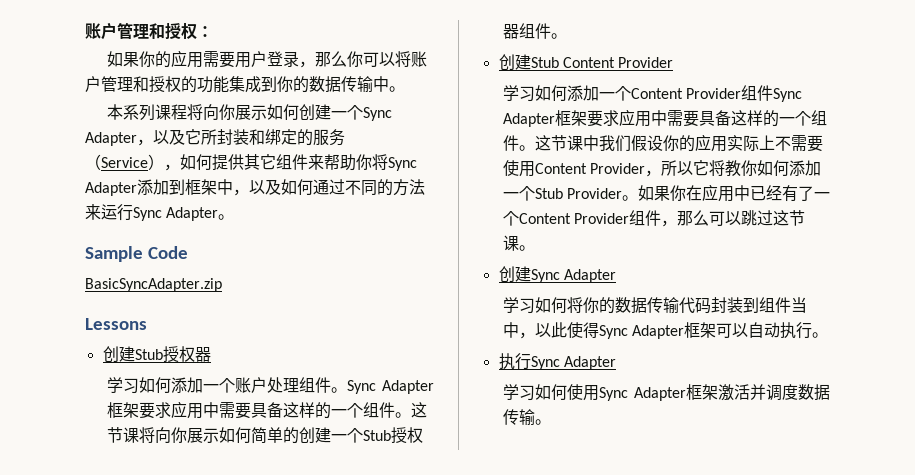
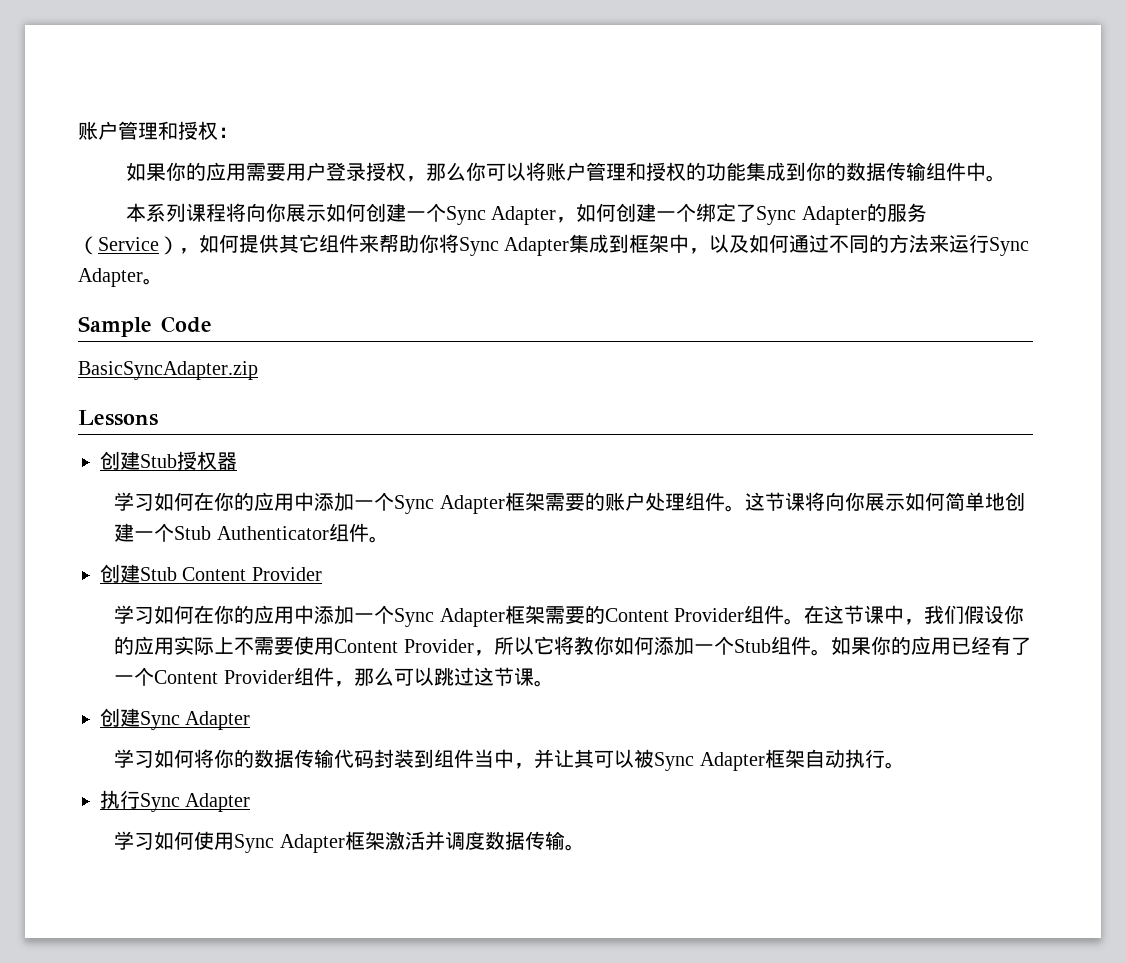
(299, 59) none -> [365,162,406,181] 授权
(373, 84) none -> [925,162,966,181] 组件
[153,129,297,145] 以及它所封装和绑定 -> [576,203,867,225] 如何创建一个绑定了Sync Adapter
[137,179,169,195] 添加 -> [569,234,610,253] 集成
[170,377,434,394] [106,401,363,419] 添加一个账户处理组件。Sync Adapter框架要求应用中需要具备这样的一个 -> [194,492,685,514] 在你的应用中添加一个Sync Adapter框架需要的账户处理
[282,427,299,444] 的 -> [984,492,1005,511] 地
[390,427,423,444] [502,24,519,39] 授权器 -> [216,526,329,540] Authenticator
[566,85,802,102] [502,109,827,127] [502,135,535,151] 添加一个Content Provider组件Sync Adapter框架要求应用中需要具备这样的一个组件。 -> [194,605,825,627] 在你的应用中添加一个Sync Adapter框架需要的Content Provider组件。在
(599, 143) none -> [904,619,925,625] ，
[567,188,622,199] Provider -> [770,636,811,655] 组件
[686,184,750,202] 在应用中 -> [890,636,951,655] 的应用
[534,322,748,339] 以此使得Sync Adapter框架可以 -> [534,749,805,771] 并让其可以被Sync Adapter框架

